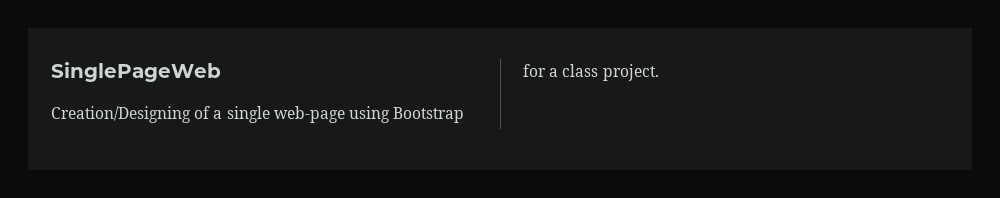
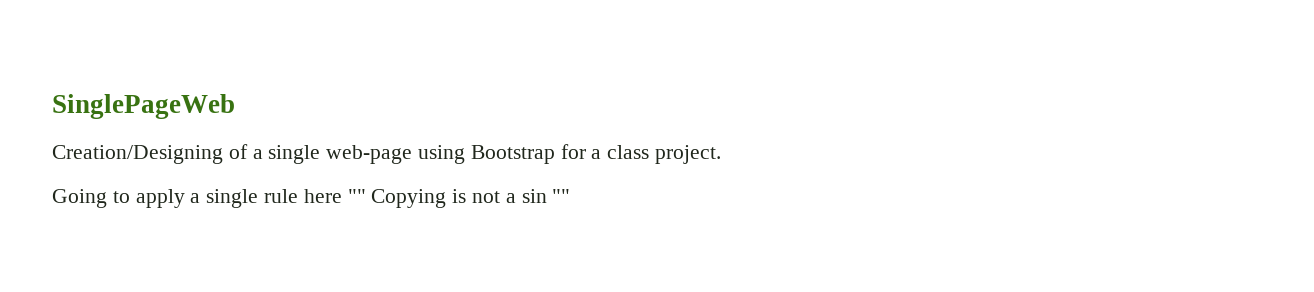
(659, 72) none -> [52,189,571,208] // Going to apply a single rule here "" Copying is not a sin ""

